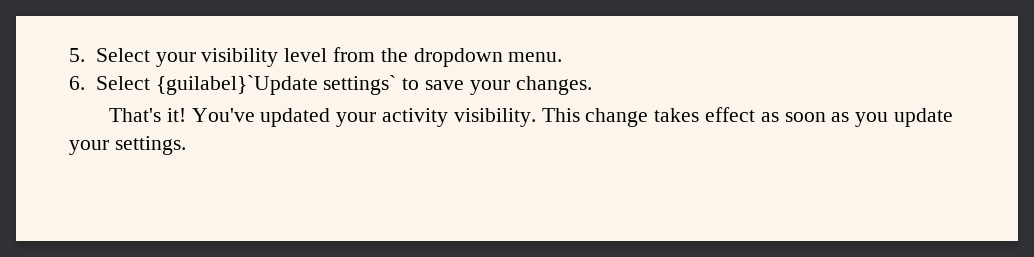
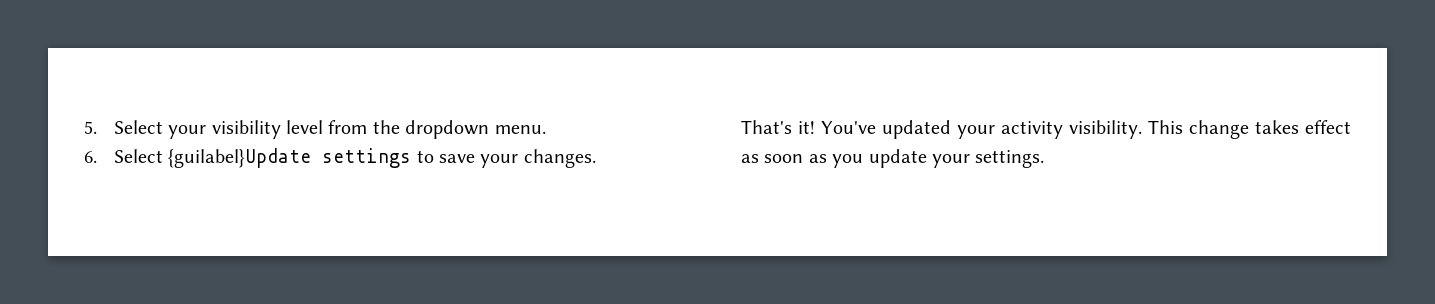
[155,75,397,95] {guilabel}`Update settings` -> [168,148,412,168] {guilabel}Update settings

